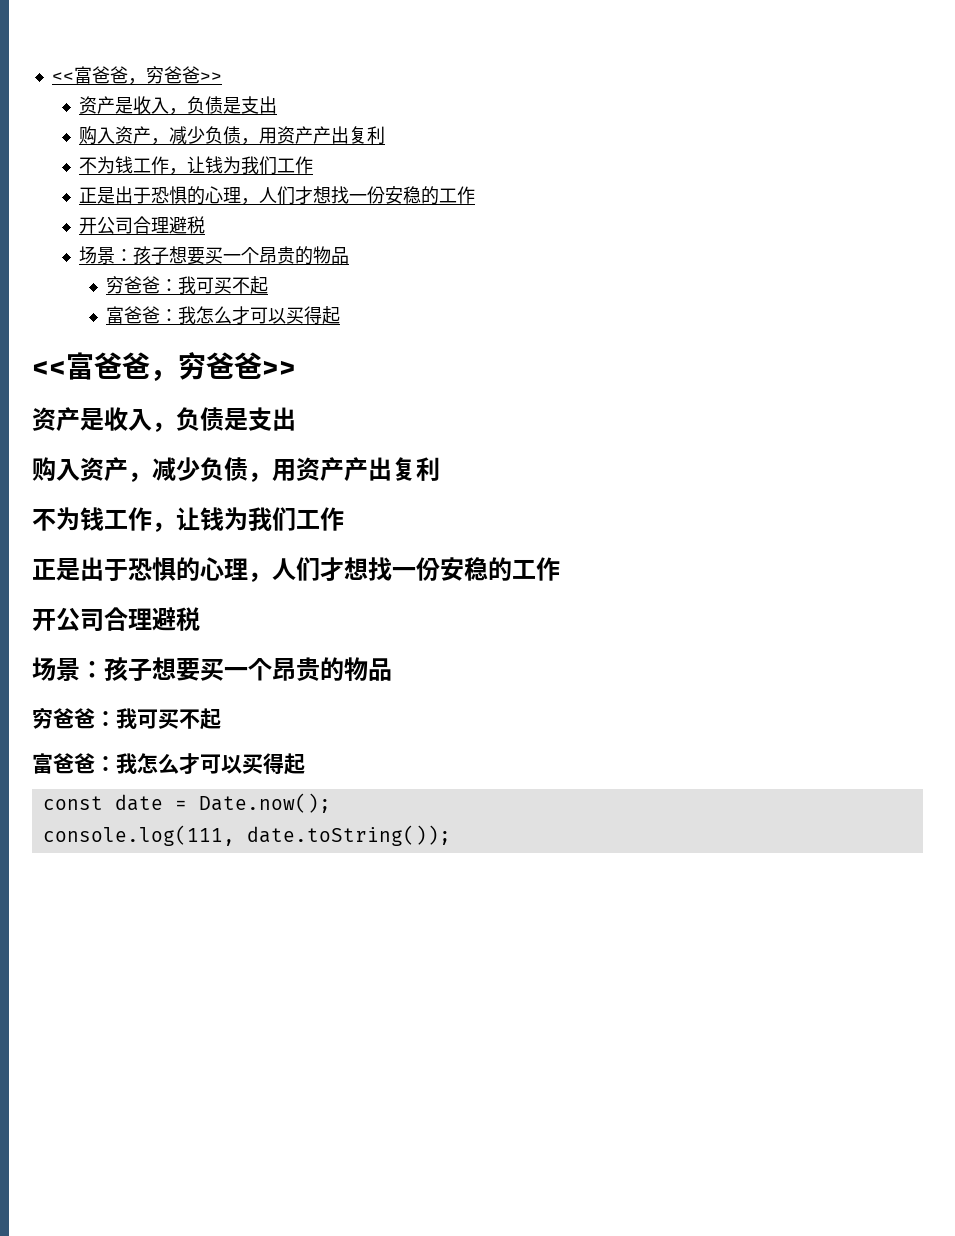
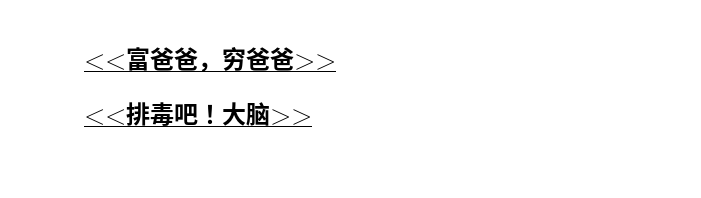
[51,66,222,85] [79,96,278,115] [79,126,386,145] [79,156,314,175] [79,186,476,205] [79,216,206,234] [79,246,350,265] [106,276,269,294] [106,306,341,324] [32,352,296,382] [32,407,296,432] [32,457,440,482] [32,507,344,532] [32,557,560,582] [32,607,200,632] [32,657,392,681] [32,707,221,730] [32,753,305,775] [42,793,331,813] [42,825,451,846] <<富爸爸，穷爸爸>> // 资产是收入，负债是支出 // 购入资产，减少负债，用资产产出复利 // 不为钱工作，让钱为我们工作 // 正是出于恐惧的心理，人们才想找一份安稳的工作 // 开公司合理避税 // 场景：孩子想要买一个昂贵的物品 // 穷爸爸：我可买不起 // 富爸爸：我怎么才可以买得起 // <<富爸爸，穷爸爸>> // 资产是收入，负债是支出 // 购入资产，减少负债，用资产产出复利 // 不为钱工作，让钱为我们工作 // 正是出于恐惧的心理，人们才想找一份安稳的工作 // 开公司合理避税 // 场景：孩子想要买一个昂贵的物品 // 穷爸爸：我可买不起 // 富爸爸：我怎么才可以买得起 // const date = Date.now(); // console.log(111, date.toString()); -> [84,47,336,72] [84,102,312,126] <<富爸爸，穷爸爸>> // <<排毒吧！大脑>>

